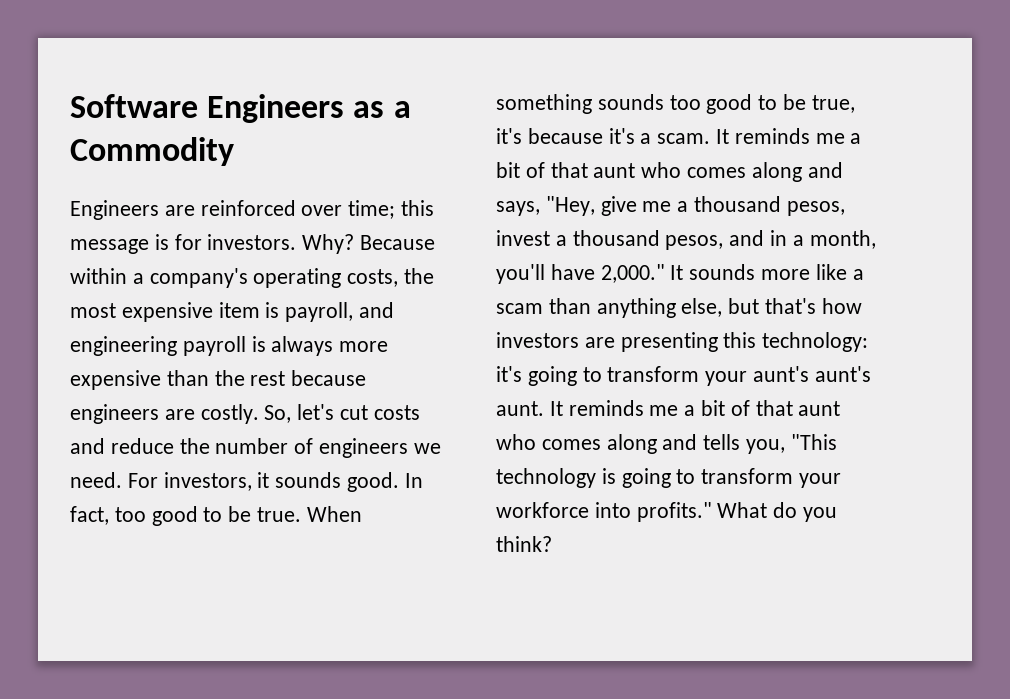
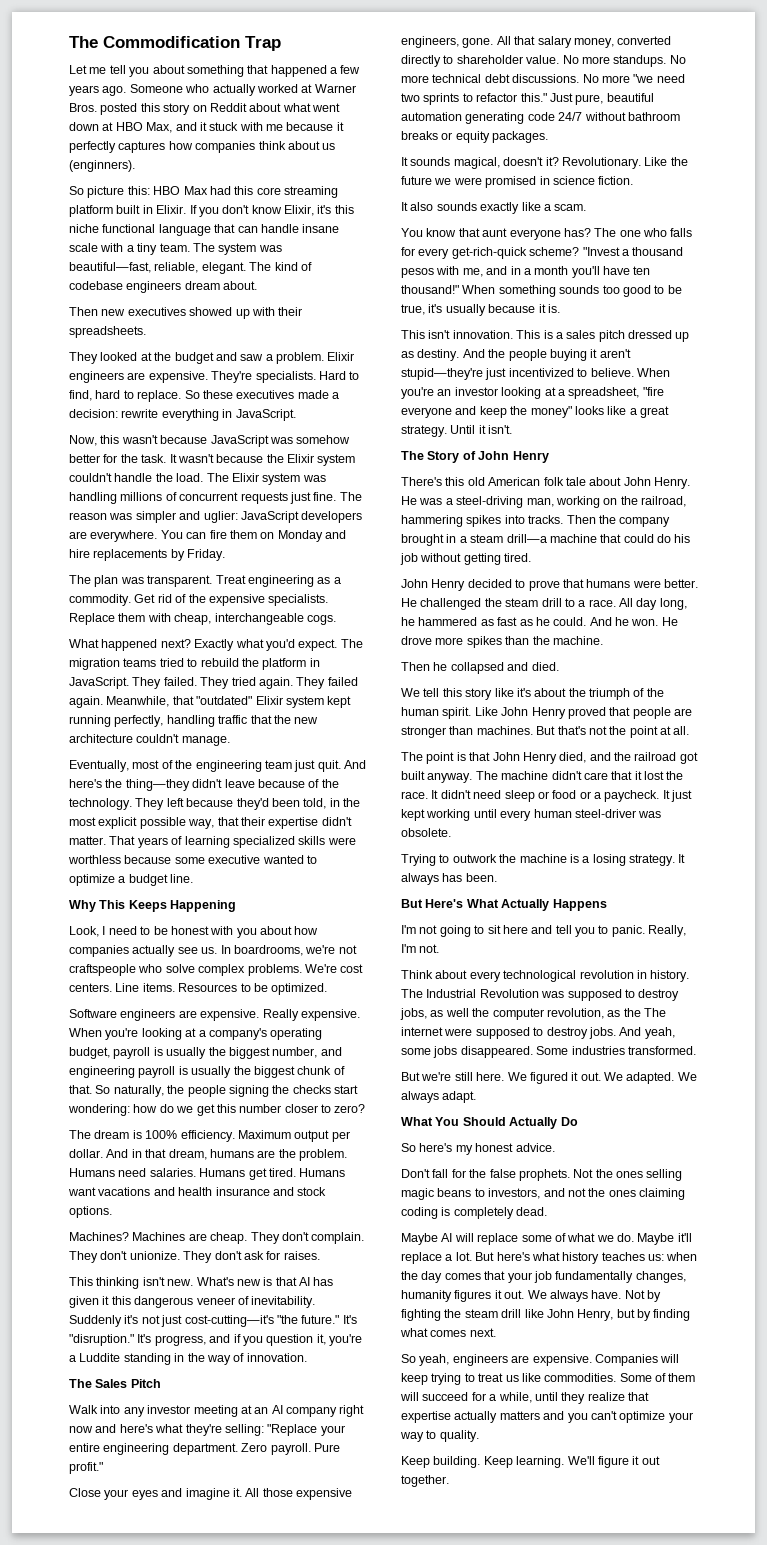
[70,94,411,123] [70,137,234,166] [70,200,435,220] [70,234,436,254] [70,268,435,288] [70,302,395,322] [70,336,389,356] [70,370,367,390] [70,404,420,424] [70,438,441,458] [70,472,423,492] [70,506,302,526] Software Engineers as a Commodity // Engineers are reinforced over time; this message is for investors. Why? Because within a company's operating costs, the most expensive item is payroll, and engineering payroll is always more expensive than the rest because engineers are costly. So, let's cut costs and reduce the number of engineers we need. For investors, it sounds good. In fact, too good to be true. -> [69,36,281,51] [69,65,361,77] [69,84,356,96] [69,103,340,115] [69,122,344,133] [69,141,336,153] [69,160,135,172] [69,186,338,198] [69,205,354,217] [69,224,340,236] [69,243,282,255] [69,262,312,274] [69,281,258,293] [69,307,303,319] [69,326,146,338] [69,352,355,364] [69,371,360,383] [69,390,339,402] [69,409,296,421] [69,435,351,447] [69,454,356,466] [69,473,326,485] [69,492,362,504] [69,511,363,523] [69,530,346,542] [69,549,226,561] [69,575,341,587] [69,594,329,606] [69,613,336,625] [69,639,363,651] [69,658,320,670] [69,677,358,689] [69,696,352,708] [69,715,319,727] [69,734,230,746] [69,760,366,772] [69,779,339,791] [69,798,360,810] [69,817,352,829] [69,836,356,848] [68,855,317,864] [69,874,194,886] [69,900,237,912] [69,926,319,938] [69,945,357,957] [69,964,364,976] [69,983,328,995] [69,1009,360,1021] [69,1028,323,1040] [69,1047,342,1059] [69,1066,345,1078] [69,1085,358,1097] [68,1104,366,1116] [69,1130,350,1142] [69,1149,347,1161] [69,1168,346,1180] [68,1187,327,1196] [69,1206,112,1218] [69,1232,365,1244] [69,1251,320,1263] [69,1277,334,1289] [69,1296,316,1308] [69,1315,357,1327] [69,1334,362,1346] [69,1353,307,1365] [69,1379,161,1388] [69,1405,365,1417] [69,1424,345,1436] [69,1443,340,1455] [69,1462,103,1474] [69,1488,352,1500] [401,36,672,48] [401,55,686,67] [401,74,685,83] [401,93,654,105] [401,112,680,124] [401,131,549,143] [401,157,688,169] [401,176,634,188] [401,202,587,214] [401,228,693,240] [401,247,684,259] [401,266,651,278] [401,285,459,294] The Commodification Trap // Let me tell you about something that happened a few years ago. Someone who actually worked at Warner Bros. posted this story on Reddit about what went down at HBO Max, and it stuck with me because it perfectly captures how companies think about us (enginners). // So picture this: HBO Max had this core streaming platform built in Elixir. If you don't know Elixir, it's this niche functional language that can handle insane scale with a tiny team. The system was beautiful—fast, reliable, elegant. The kind of codebase engineers dream about. // Then new executives showed up with their spreadsheets. // They looked at the budget and saw a problem. Elixir engineers are expensive. They're specialists. Hard to find, hard to replace. So these executives made a decision: rewrite everything in JavaScript. // Now, this wasn't because JavaScript was somehow better for the task. It wasn't because the Elixir system couldn't handle the load. The Elixir system was handling millions of concurrent requests just fine. The reason was simpler and uglier: JavaScript developers are everywhere. You can fire them on Monday and hire replacements by Friday. // The plan was transparent. Treat engineering as a commodity. Get rid of the expensive specialists. Replace them with cheap, interchangeable cogs. // What happened next? Exactly what you'd expect. The migration teams tried to rebuild the platform in JavaScript. They failed. They tried again. They failed again. Meanwhile, that "outdated" Elixir system kept running perfectly, handling traffic that the new architecture couldn't manage. // Eventually, most of the engineering team just quit. And here's the thing—they didn't leave because of the technology. They left because they'd been told, in the most explicit possible way, that their expertise didn't matter. That years of learning specialized skills were worthless because some executive wanted to optimize a budget line. // Why This Keeps Happening // Look, I need to be honest with you about how companies actually see us. In boardrooms, we're not craftspeople who solve complex problems. We're cost centers. Line items. Resources to be optimized. // Software engineers are expensive. Really expensive. When you're looking at a company's operating budget, payroll is usually the biggest number, and engineering payroll is usually the biggest chunk of that. So naturally, the people signing the checks start wondering: how do we get this number closer to zero? // The dream is 100% efficiency. Maximum output per dollar. And in that dream, humans are the problem. Humans need salaries. Humans get tired. Humans want vacations and health insurance and stock options. // Machines? Machines are cheap. They don't complain. They don't unionize. They don't ask for raises. // This thinking isn't new. What's new is that AI has given it this dangerous veneer of inevitability. Suddenly it's not just cost-cutting—it's "the future." It's "disruption." It's progress, and if you question it, you're a Luddite standing in the way of innovation. // The Sales Pitch // Walk into any investor meeting at an AI company right now and here's what they're selling: "Replace your entire engineering department. Zero payroll. Pure profit." // Close your eyes and imagine it. All those expensive engineers, gone. All that salary money, converted directly to shareholder value. No more standups. No more technical debt discussions. No more "we need two sprints to refactor this." Just pure, beautiful automation generating code 24/7 without bathroom breaks or equity packages. // It sounds magical, doesn't it? Revolutionary. Like the future we were promised in science fiction. // It also sounds exactly like a scam. // You know that aunt everyone has? The one who falls for every get-rich-quick scheme? "Invest a thousand pesos with me, and in a month you'll have ten thousand!"
[527,128,862,144] [496,162,843,182] [496,196,845,216] [496,230,876,250] [496,264,864,284] [496,298,862,318] [496,332,869,352] [496,366,871,386] [496,400,841,416] [496,434,837,454] [496,468,842,488] [496,502,838,522] [496,536,552,552] because it's a scam. It reminds me a bit of that aunt who comes along and says, "Hey, give me a thousand pesos, invest a thousand pesos, and in a month, you'll have 2,000." It sounds more like a scam than anything else, but that's how investors are presenting this technology: it's going to transform your aunt's aunt's aunt. It reminds me a bit of that aunt who comes along and tells you, "This technology is going to transform your workforce into profits." What do you think? -> [445,304,560,316] [401,330,690,342] [401,349,631,361] [401,368,670,380] [401,387,664,399] [401,406,669,418] [401,425,513,437] [401,451,549,463] [401,477,690,489] [401,496,686,508] [401,515,671,527] [401,534,691,546] [400,553,532,565] [401,579,698,591] [401,598,687,610] [401,617,678,626] [401,636,603,648] [401,662,559,674] [401,688,664,700] [401,707,692,719] [401,726,690,738] [401,752,698,764] [401,771,684,783] [401,790,693,802] [401,809,662,821] [401,828,451,837] [401,854,686,866] [401,873,497,885] [401,899,607,911] [401,925,687,937] [401,944,440,953] [401,970,690,982] [401,989,680,1001] [400,1008,666,1020] [401,1027,675,1039] [401,1046,696,1058] [401,1072,697,1084] [401,1091,477,1103] [401,1117,578,1129] [401,1143,555,1155] [401,1169,683,1181] [401,1188,685,1200] [401,1207,548,1219] [401,1233,692,1245] [401,1252,698,1264] [401,1271,686,1283] [401,1290,661,1302] [401,1309,691,1321] [400,1328,496,1337] [401,1354,680,1366] [401,1373,696,1385] [400,1392,649,1404] [401,1411,693,1423] [400,1430,479,1442] [401,1456,660,1468] [401,1475,449,1487] usually because it is. // This isn't innovation. This is a sales pitch dressed up as destiny. And the people buying it aren't stupid—they're just incentivized to believe. When you're an investor looking at a spreadsheet, "fire everyone and keep the money" looks like a great strategy. Until it isn't. // The Story of John Henry // There's this old American folk tale about John Henry. He was a steel-driving man, working on the railroad, hammering spikes into tracks. Then the company brought in a steam drill—a machine that could do his job without getting tired. // John Henry decided to prove that humans were better. He challenged the steam drill to a race. All day long, he hammered as fast as he could. And he won. He drove more spikes than the machine. // Then he collapsed and died. // We tell this story like it's about the triumph of the human spirit. Like John Henry proved that people are stronger than machines. But that's not the point at all. // The point is that John Henry died, and the railroad got built anyway. The machine didn't care that it lost the race. It didn't need sleep or food or a paycheck. It just kept working until every human steel-driver was obsolete. // Trying to outwork the machine is a losing strategy. It always has been. // But Here's What Actually Happens // I'm not going to sit here and tell you to panic. Really, I'm not. // Think about every technological revolution in history. The Industrial Revolution was supposed to destroy jobs, as well the computer revolution, as the The internet were supposed to destroy jobs. And yeah, some jobs disappeared. Some industries transformed. // But we're still here. We figured it out. We adapted. We always adapt. // What You Should Actually Do // So here's my honest advice. // Don't fall for the false prophets. Not the ones selling magic beans to investors, and not the ones claiming coding is completely dead. // Maybe AI will replace some of what we do. Maybe it'll replace a lot. But here's what history teaches us: when the day comes that your job fundamentally changes, humanity figures it out. We always have. Not by fighting the steam drill like John Henry, but by finding what comes next. // So yeah, engineers are expensive. Companies will keep trying to treat us like commodities. Some of them will succeed for a while, until they realize that expertise actually matters and you can't optimize your way to quality. // Keep building. Keep learning. We'll figure it out together.

